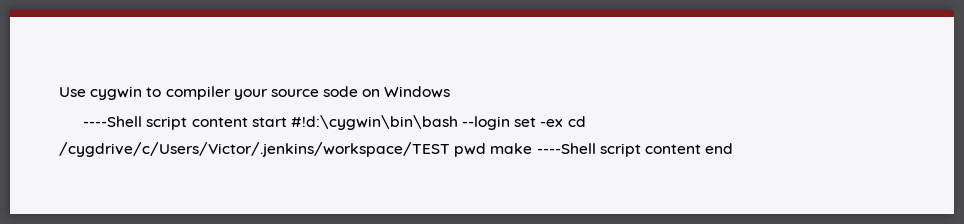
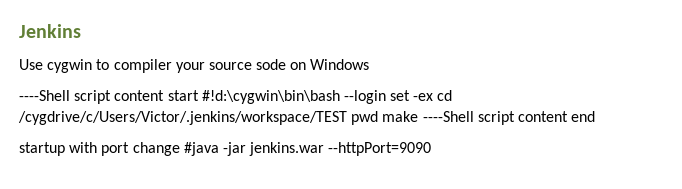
(59, 92) none -> [19,24,81,38] Jenkins //
(734, 148) none -> [19,142,432,156] // startup with port change #java -jar jenkins.war --httpPort=9090

